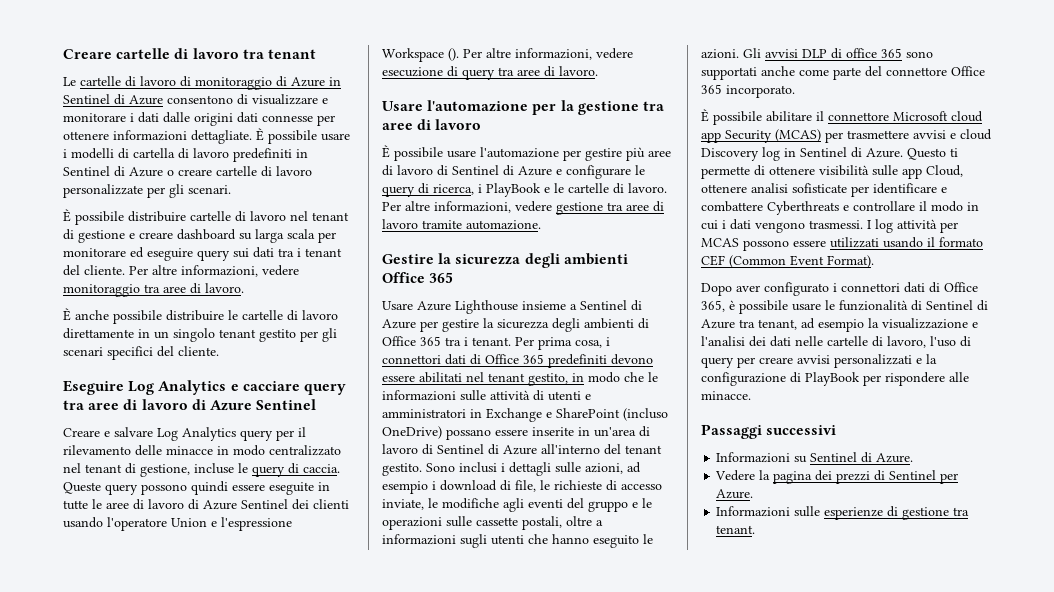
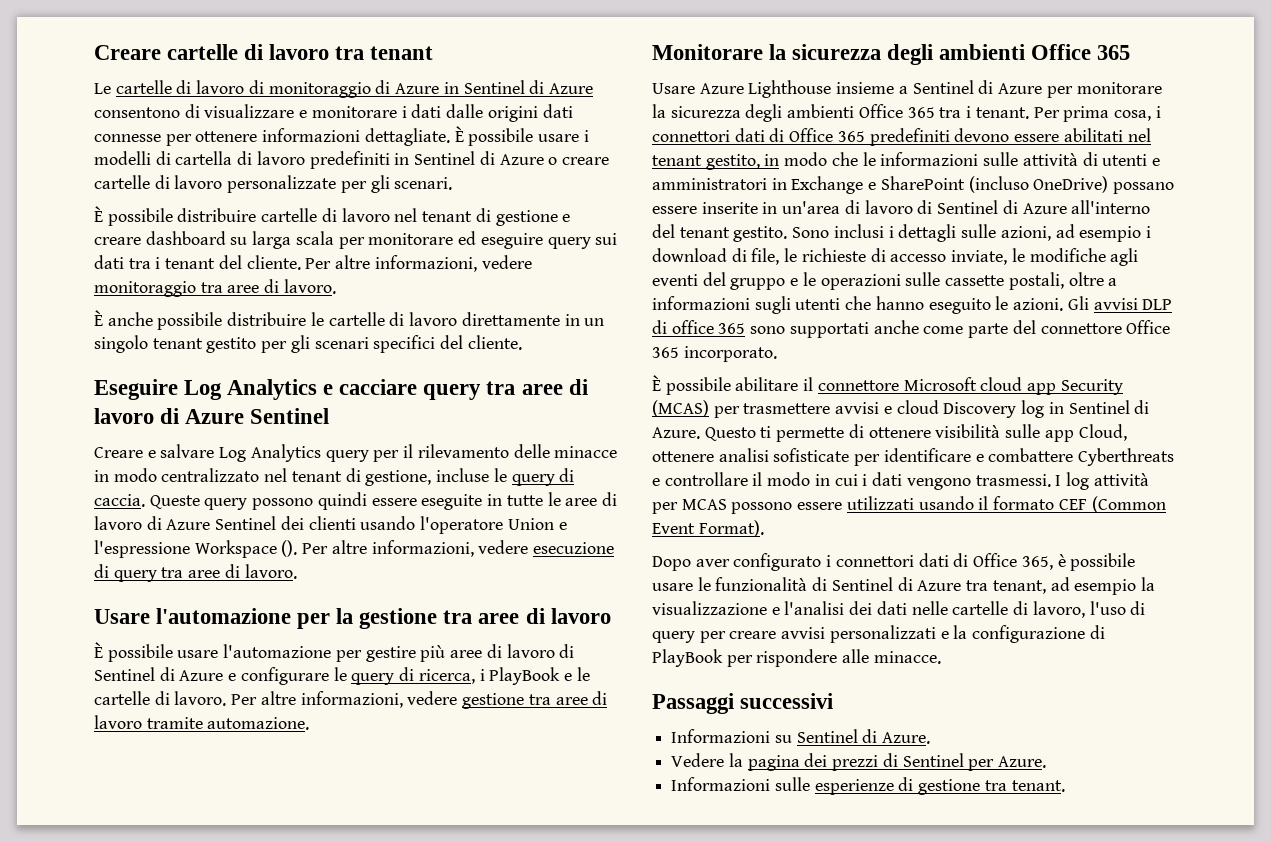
[382,254,434,264] Gestire -> [652,44,763,60] Monitorare
[442,318,649,332] gestire la sicurezza degli ambienti di -> [1076,82,1162,94] [652,104,855,122] monitorare la sicurezza degli ambienti

